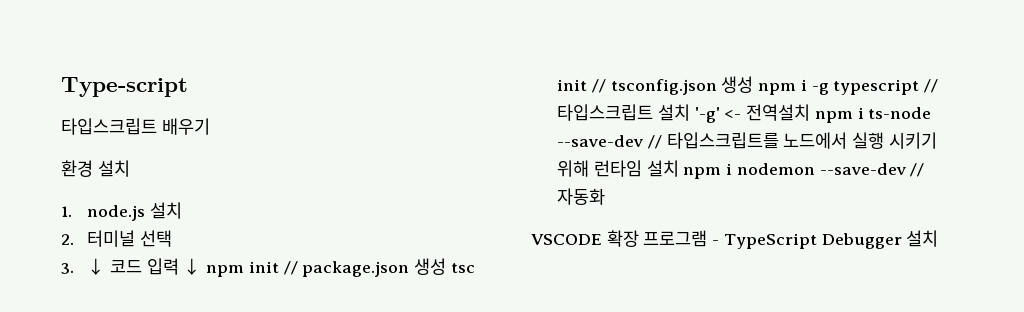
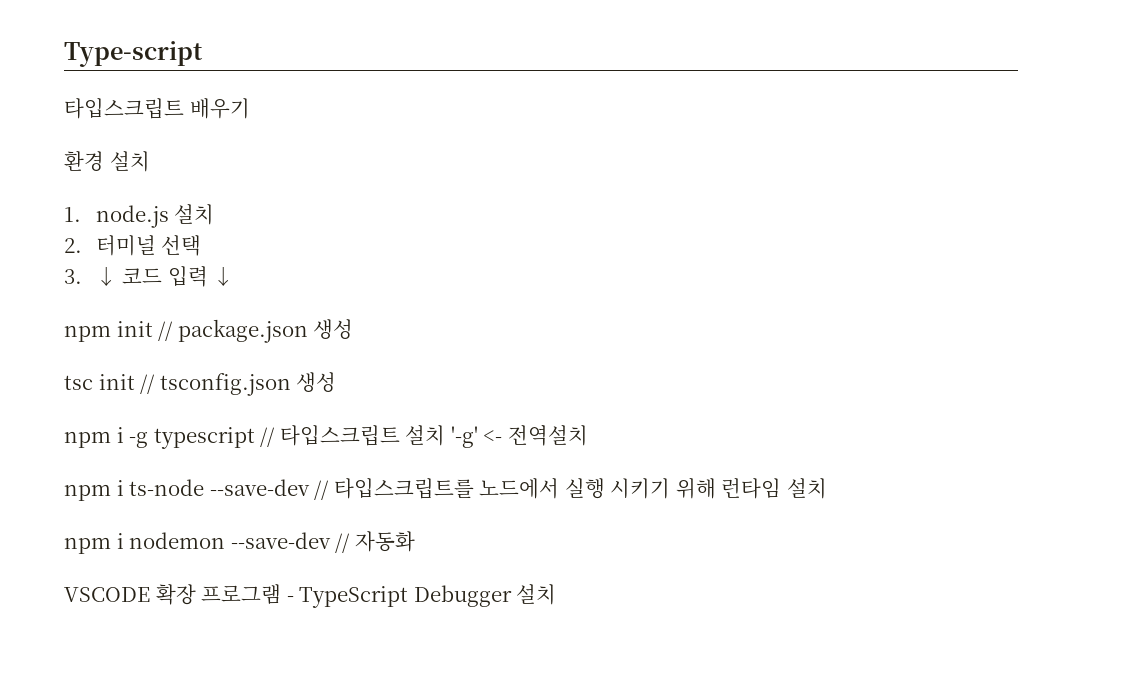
(202, 266) none -> (235, 276) //
(447, 266) none -> (354, 329) //
(754, 84) none -> (337, 382) //
(811, 112) none -> (588, 435) //
(679, 168) none -> (827, 488) //

